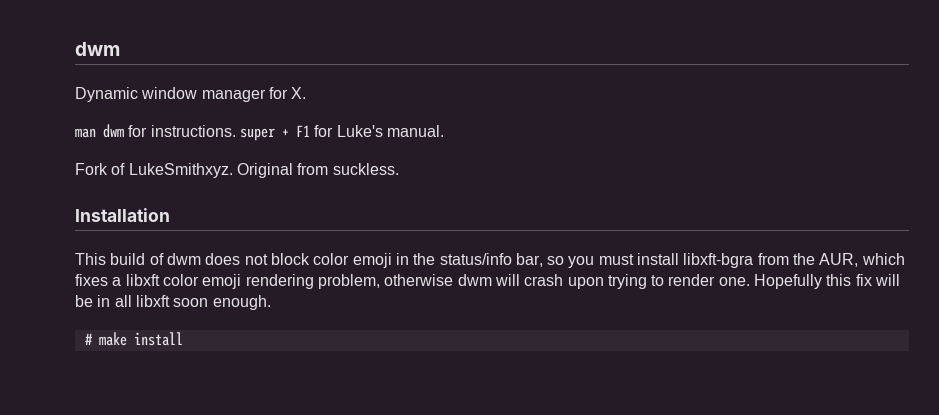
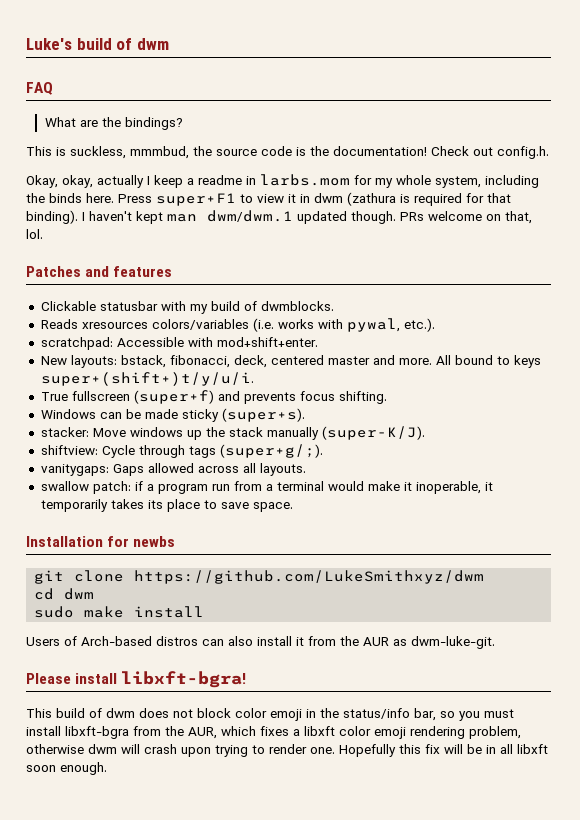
[75,42,120,56] [75,87,307,102] [75,124,444,141] [75,163,399,178] [75,208,170,222] dwm // Dynamic window manager for X. // man dwm for instructions. super + F1 for Luke's manual. // Fork of LukeSmithxyz. Original from suckless. // Installation -> [26,38,169,50] [26,82,53,95] [44,117,183,130] [26,146,549,159] [26,174,539,188] [26,192,511,206] [26,210,532,224] [26,229,43,239] [26,266,173,277] [40,301,334,314] [40,318,435,332] [40,337,318,350] [40,355,541,368] [40,372,254,386] [40,390,387,404] [40,408,305,422] [40,426,425,440] [40,444,323,458] [40,463,306,476] [40,481,493,494] [40,499,293,512] [26,536,176,547] [34,570,485,584] [34,588,95,600] [34,606,205,618] [26,636,495,649] [26,671,247,688] Luke's build of dwm // FAQ // What are the bindings? // This is suckless, mmmbud, the source code is the documentation! Check out config.h. // Okay, okay, actually I keep a readme in larbs.mom for my whole system, including the binds here. Press super+F1 to view it in dwm (zathura is required for that binding). I haven't kept man dwm/dwm.1 updated though. PRs welcome on that, lol. // Patches and features // Clickable statusbar with my build of dwmblocks. // Reads xresources colors/variables (i.e. works with pywal, etc.). // scratchpad: Accessible with mod+shift+enter. // New layouts: bstack, fibonacci, deck, centered master and more. All bound to keys super+(shift+)t/y/u/i. // True fullscreen (super+f) and prevents focus shifting. // Windows can be made sticky (super+s). // stacker: Move windows up the stack manually (super-K/J). // shiftview: Cycle through tags (super+g/;). // vanitygaps: Gaps allowed across all layouts. // swallow patch: if a program run from a terminal would make it inoperable, it temporarily takes its place to save space. // Installation for newbs // git clone https://github.com/LukeSmithxyz/dwm // cd dwm // sudo make install // Users of Arch-based distros can also install it from the AUR as dwm-luke-git. // Please install libxft-bgra!
[84,332,183,346] // # make install -> (107, 768) none

